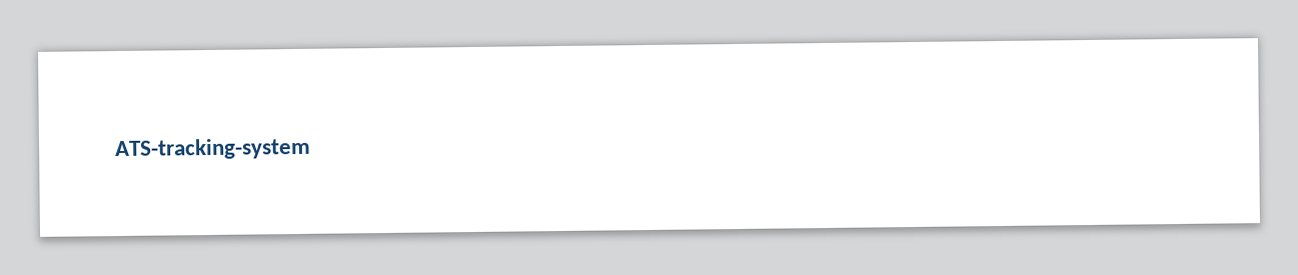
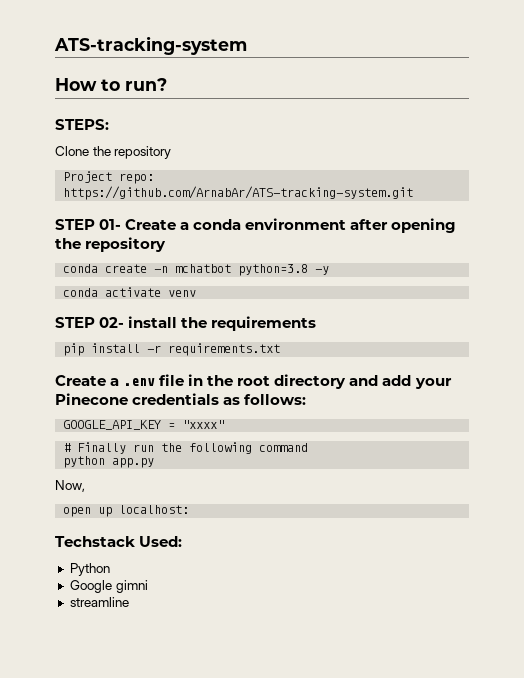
(311, 149) none -> [55,78,167,91] [55,119,109,130] [55,146,172,159] [63,171,155,184] [63,186,414,200] [55,218,457,233] [55,237,167,252] [63,264,330,276] [63,287,197,297] [55,316,317,331] [63,343,281,356] [55,374,452,389] [55,393,307,405] [63,420,225,430] [63,442,309,454] [63,456,155,468] [55,480,85,492] [63,505,190,517] [55,536,183,547] [69,563,110,576] [69,580,148,593] [69,597,129,607] // How to run? // STEPS: // Clone the repository // Project repo: https://github.com/ArnabAr/ATS-tracking-system.git // STEP 01- Create a conda environment after opening the repository // conda create -n mchatbot python=3.8 -y // conda activate venv // STEP 02- install the requirements // pip install -r requirements.txt // Create a .env file in the root directory and add your Pinecone credentials as follows: // GOOGLE_API_KEY = "xxxx" // # Finally run the following command // python app.py // Now, // open up localhost: // Techstack Used: // Python // Google gimni // streamline

